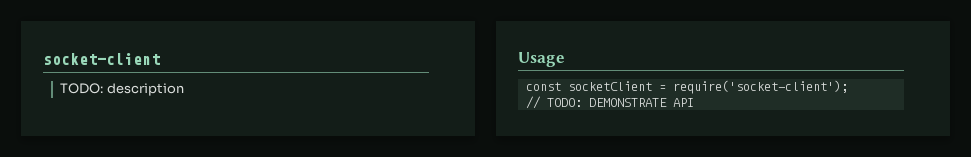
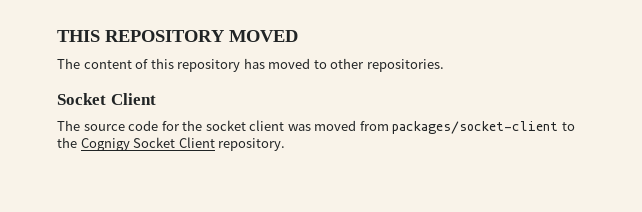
[43,53,160,65] [60,83,184,96] [518,52,565,67] [525,80,848,94] [525,96,694,109] socket-client // TODO: description // Usage // const socketClient = require('socket-client'); // // TODO: DEMONSTRATE API -> [57,30,298,42] [57,58,444,72] [57,93,156,105] [57,120,575,134] [57,137,286,151] THIS REPOSITORY MOVED // The content of this repository has moved to other repositories. // Socket Client // The source code for the socket client was moved from packages/socket-client to the Cognigy Socket Client repository.

